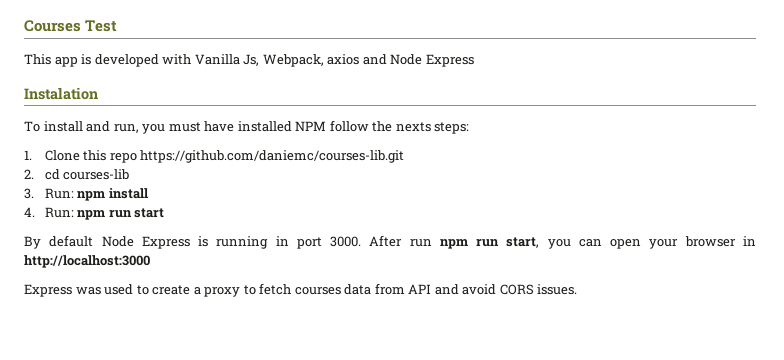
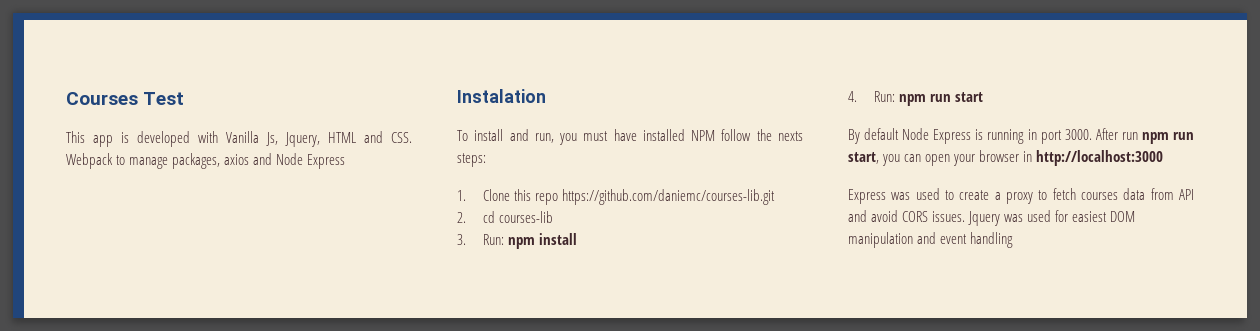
[262,54,324,67] Webpack, -> [285,131,412,147] [66,153,221,169] Jquery, HTML and CSS. Webpack to manage packages,
(578, 289) none -> [968,210,1136,226] [848,232,1014,248] Jquery was used for easiest DOM manipulation and event handling

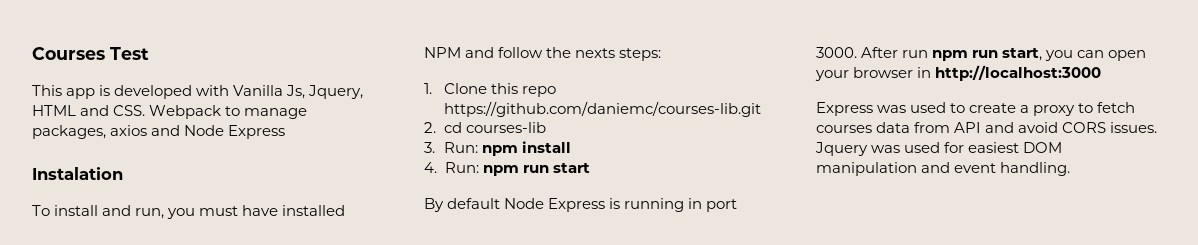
(716, 135) none -> [465,47,495,58] and
[970,232,1014,248] handling -> [1000,162,1071,176] handling.

